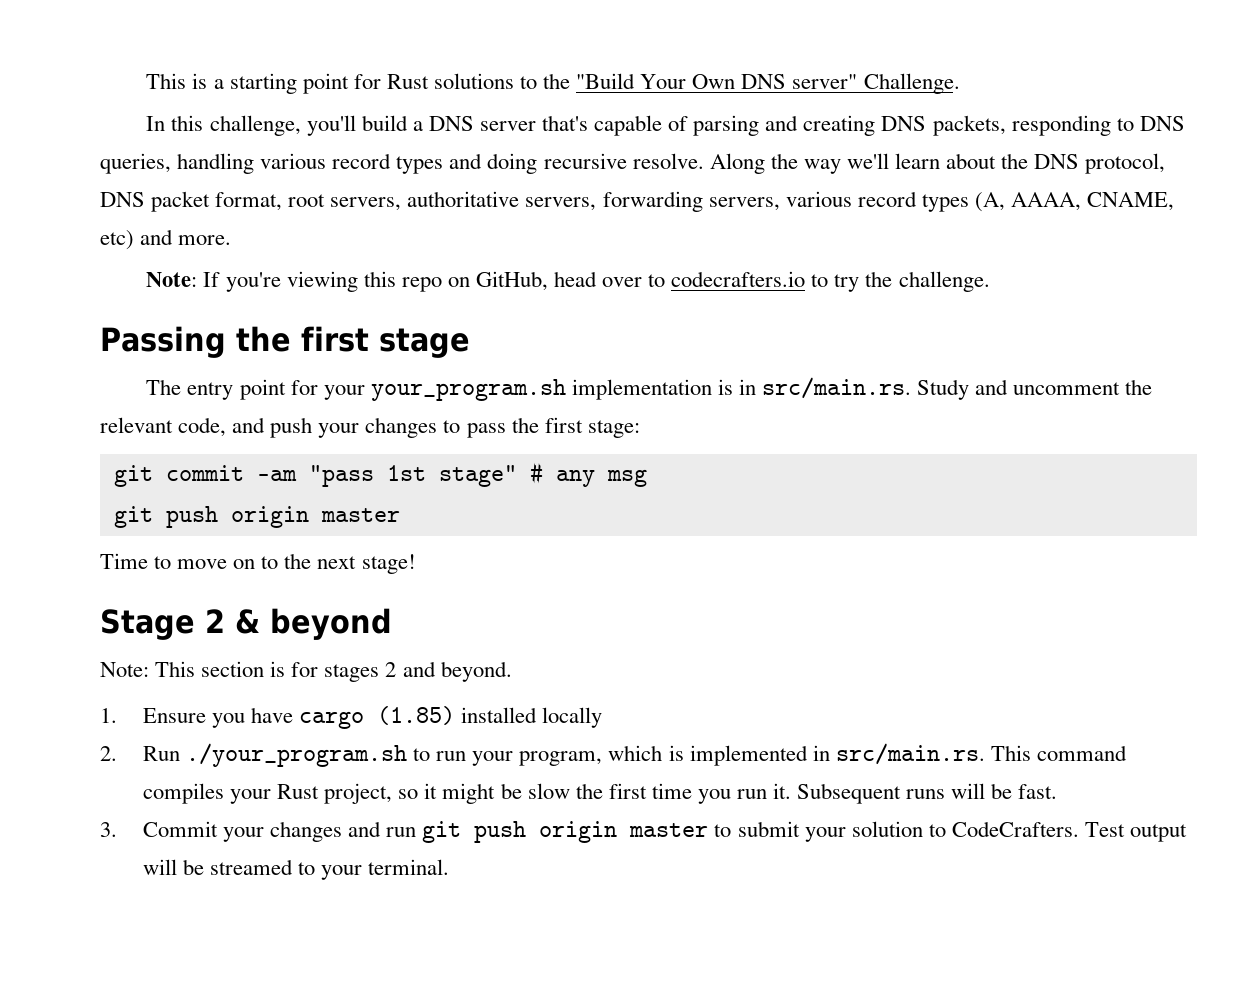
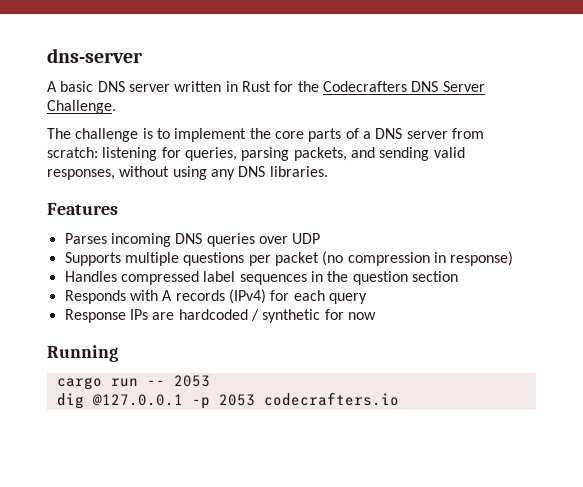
[146,73,960,94] [146,115,1185,136] [100,153,1166,174] [100,191,1175,212] [100,229,232,250] [146,271,990,292] [100,326,470,358] [146,377,1153,401] [100,417,640,438] [113,462,647,487] [113,506,400,528] [100,553,416,574] [100,608,392,640] [100,661,512,682] [100,706,603,729] [100,743,1127,767] [142,783,1058,804] [100,821,1187,843] [142,859,450,880] This is a starting point for Rust solutions to the "Build Your Own DNS server" Challenge. // In this challenge, you'll build a DNS server that's capable of parsing and creating DNS packets, responding to DNS queries, handling various record types and doing recursive resolve. Along the way we'll learn about the DNS protocol, DNS packet format, root servers, authoritative servers, forwarding servers, various record types (A, AAAA, CNAME, etc) and more. // Note: If you're viewing this repo on GitHub, head over to codecrafters.io to try the challenge. // Passing the first stage // The entry point for your your_program.sh implementation is in src/main.rs. Study and uncomment the relevant code, and push your changes to pass the first stage: // git commit -am "pass 1st stage" # any msg // git push origin master // Time to move on to the next stage! // Stage 2 & beyond // Note: This section is for stages 2 and beyond. // 1. Ensure you have cargo (1.85) installed locally // 2. Run ./your_program.sh to run your program, which is implemented in src/main.rs. This command compiles your Rust project, so it might be slow the first time you run it. Subsequent runs will be fast. // 3. Commit your changes and run git push origin master to submit your solution to CodeCrafters. Test output will be streamed to your terminal. -> [47,48,143,63] [47,81,485,92] [47,100,116,114] [47,128,484,142] [47,147,465,161] [47,166,328,180] [47,203,118,215] [64,233,321,247] [64,251,514,266] [64,271,458,285] [64,289,367,304] [64,309,376,323] [47,345,118,362] [56,375,210,390] [56,392,399,409] dns-server // A basic DNS server written in Rust for the Codecrafters DNS Server Challenge. // The challenge is to implement the core parts of a DNS server from scratch: listening for queries, parsing packets, and sending valid responses, without using any DNS libraries. // Features // Parses incoming DNS queries over UDP // Supports multiple questions per packet (no compression in response) // Handles compressed label sequences in the question section // Responds with A records (IPv4) for each query // Response IPs are hardcoded / synthetic for now // Running // cargo run -- 2053 // dig @127.0.0.1 -p 2053 codecrafters.io

